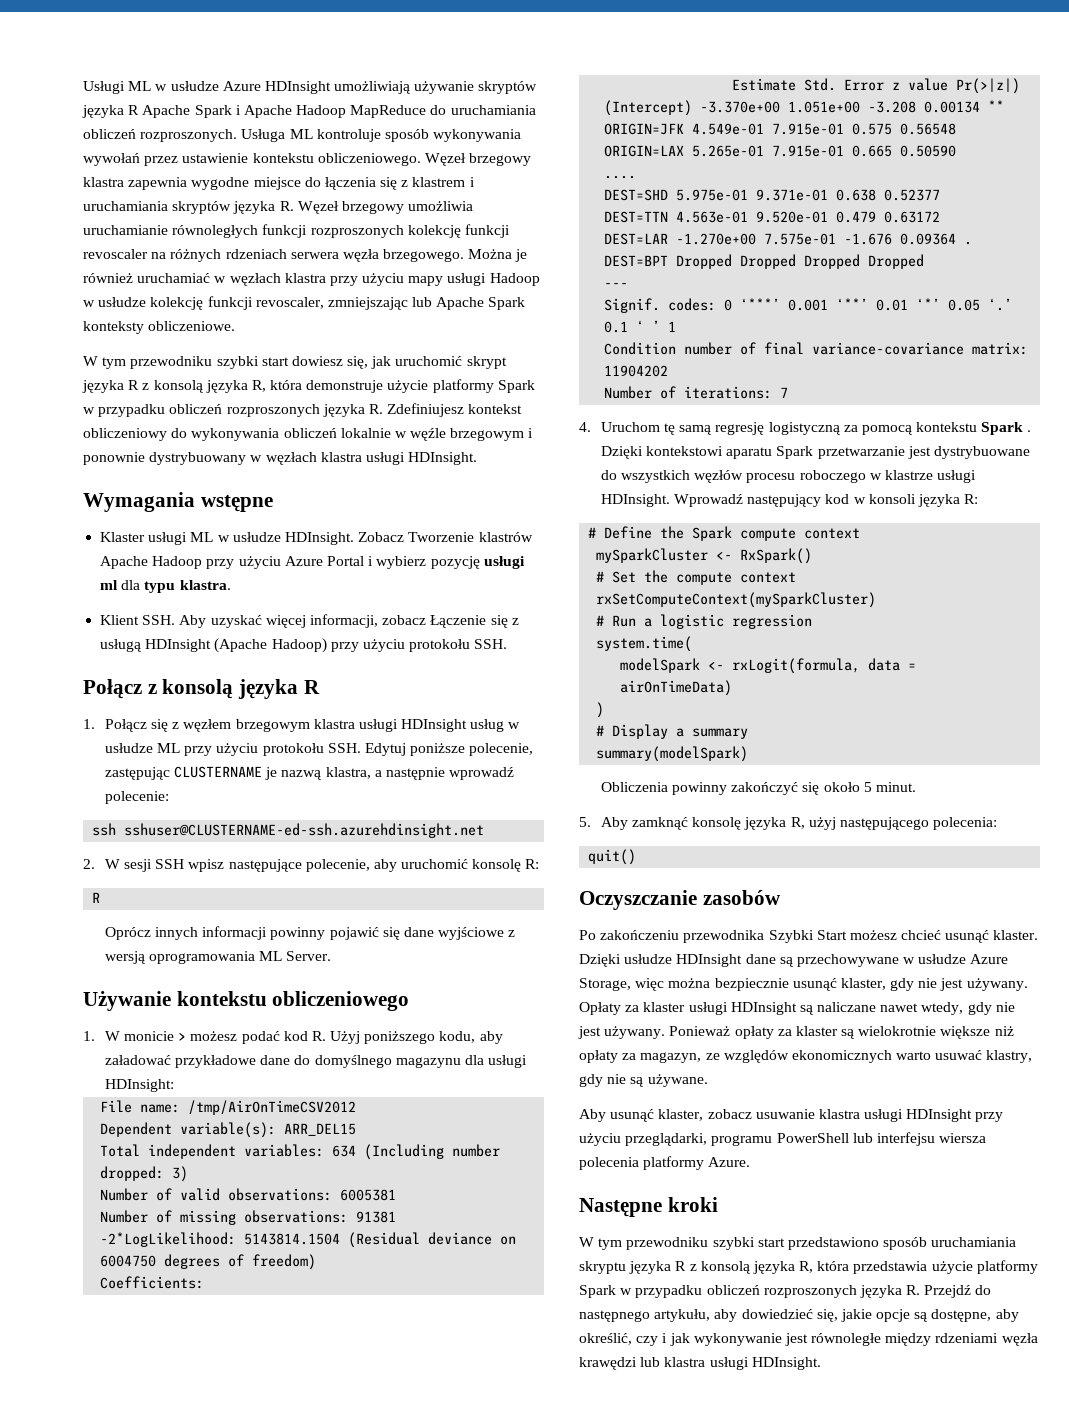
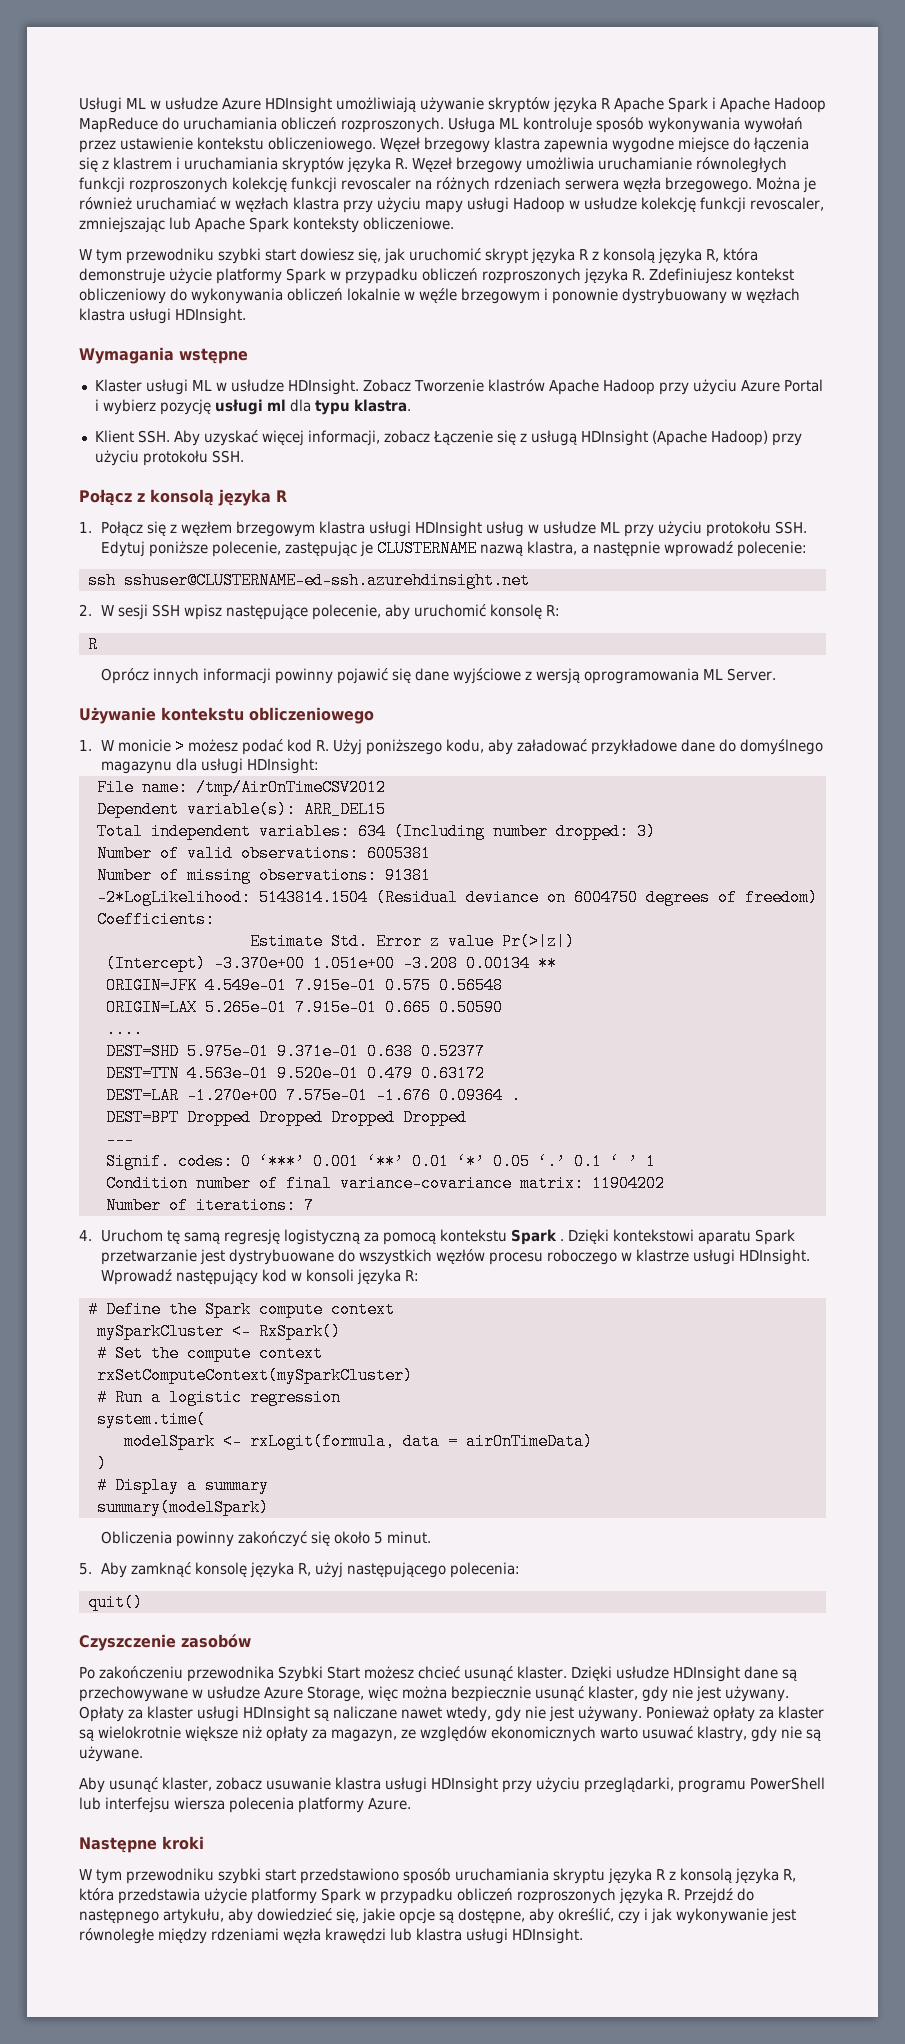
[173,766,278,780] CLUSTERNAME je -> [359,540,477,557] je CLUSTERNAME
[579,890,697,910] Oczyszczanie -> [79,1634,176,1651] Czyszczenie

